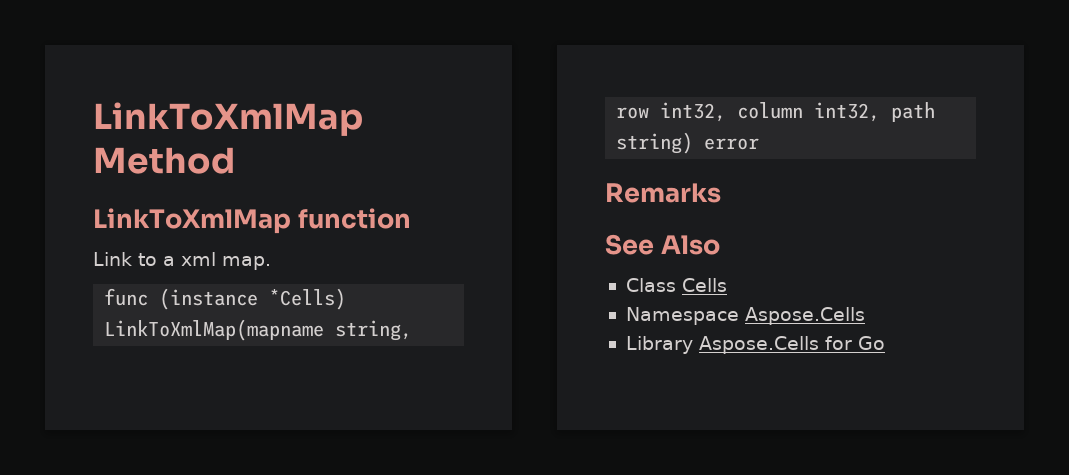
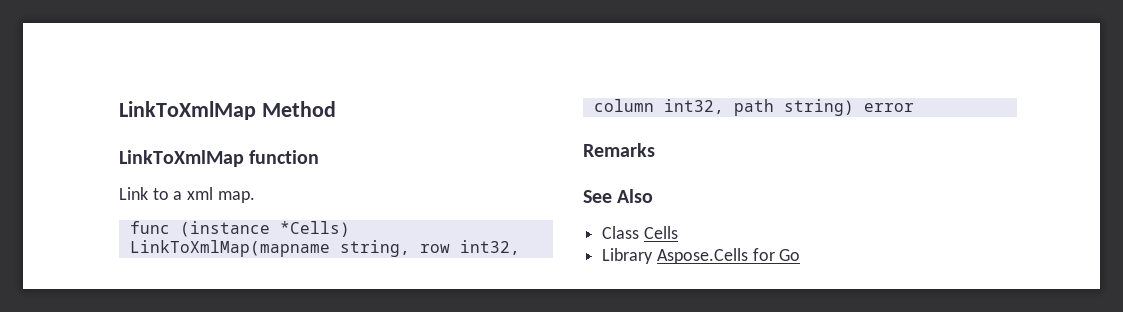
[625,307,865,325] // Namespace Aspose.Cells -> (678, 232) none

